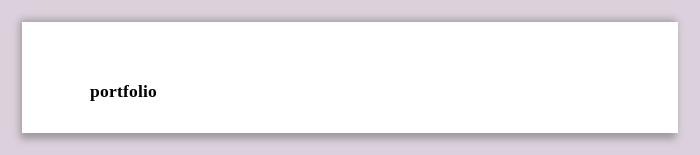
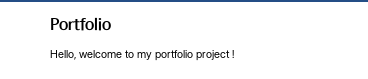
[90,85,157,101] portfolio -> [50,17,111,31] [50,50,234,61] Portfolio // Hello, welcome to my portfolio project !

